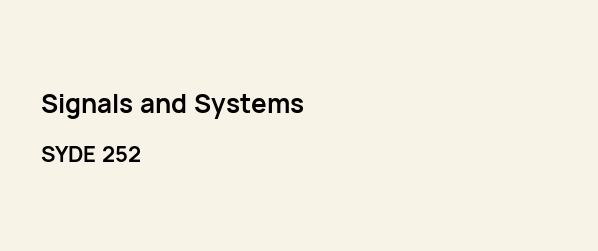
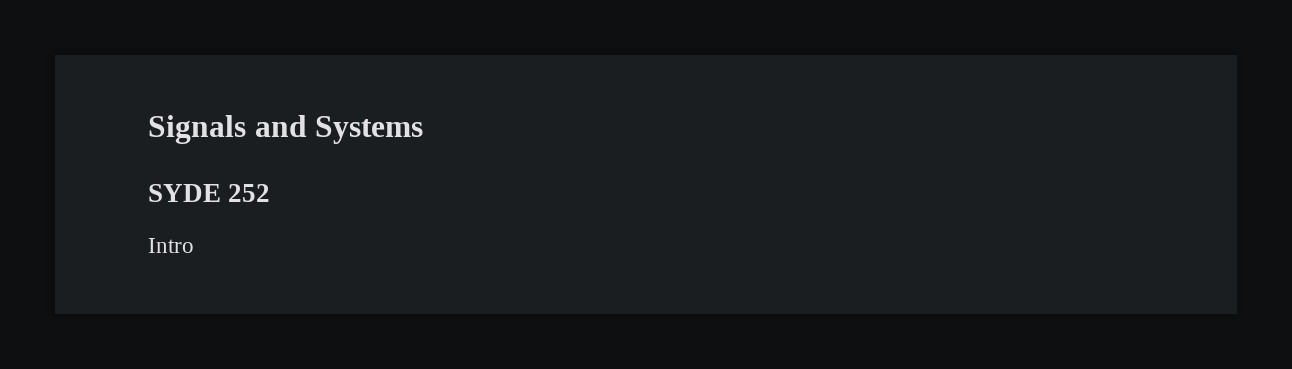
(141, 154) none -> [148,238,194,253] // Intro

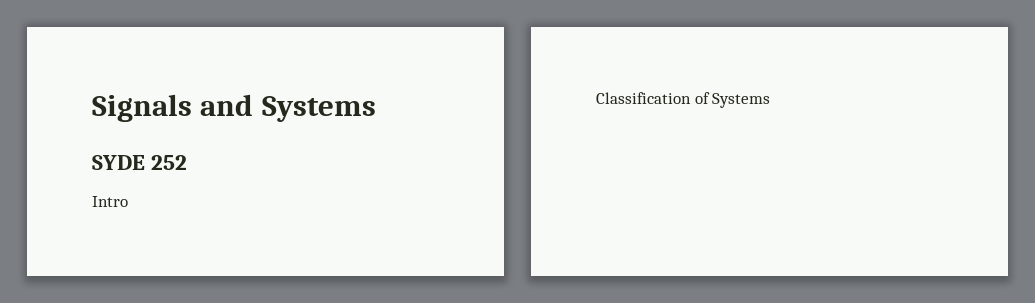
(194, 245) none -> [596,92,771,108] // Classification of Systems

